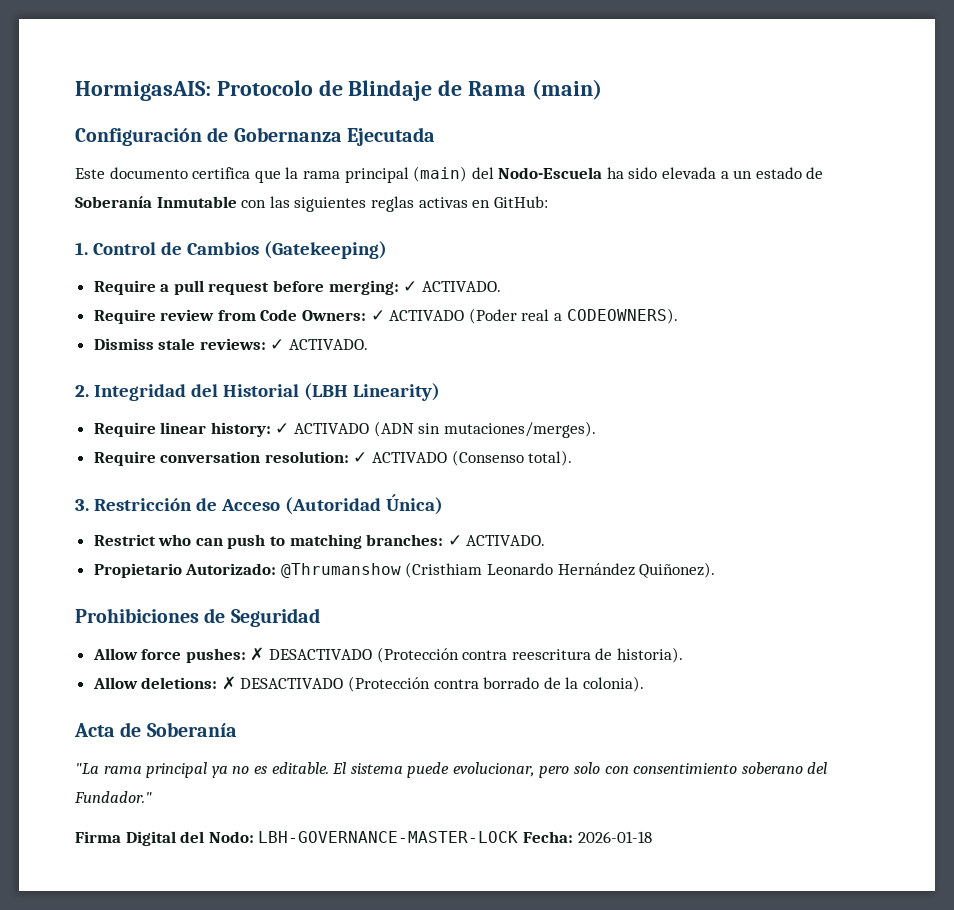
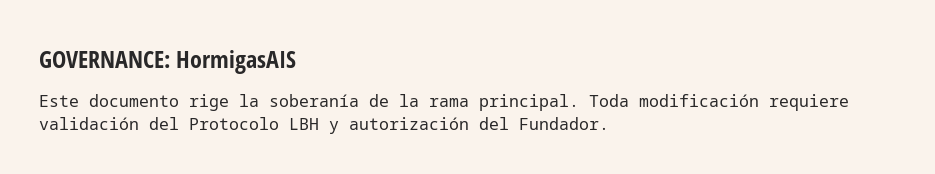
[75,79,602,101] [75,127,436,146] [75,166,824,183] [75,196,548,212] [75,241,387,259] [93,280,501,295] [93,308,678,324] [93,338,369,350] [75,383,440,401] [93,421,596,438] [93,450,573,466] [75,494,443,515] [93,534,546,549] [93,562,716,578] [75,608,320,627] [92,647,684,663] [92,676,645,692] [74,722,237,737] [75,762,828,778] [74,791,152,803] [75,831,652,846] HormigasAIS: Protocolo de Blindaje de Rama (main) // Configuración de Gobernanza Ejecutada // Este documento certifica que la rama principal (main) del Nodo-Escuela ha sido elevada a un estado de Soberanía Inmutable con las siguientes reglas activas en GitHub: // 1. Control de Cambios (Gatekeeping) // Require a pull request before merging: ✓ ACTIVADO. // Require review from Code Owners: ✓ ACTIVADO (Poder real a CODEOWNERS). // Dismiss stale reviews: ✓ ACTIVADO. // 2. Integridad del Historial (LBH Linearity) // Require linear history: ✓ ACTIVADO (ADN sin mutaciones/merges). // Require conversation resolution: ✓ ACTIVADO (Consenso total). // 3. Restricción de Acceso (Autoridad Única) // Restrict who can push to matching branches: ✓ ACTIVADO. // Propietario Autorizado: @Thrumanshow (Cristhiam Leonardo Hernández Quiñonez). // Prohibiciones de Seguridad // Allow force pushes: ✗ DESACTIVADO (Protección contra reescritura de historia). // Allow deletions: ✗ DESACTIVADO (Protección contra borrado de la colonia). // Acta de Soberanía // "La rama principal ya no es editable. El sistema puede evolucionar, pero solo con consentimiento soberano del Fundador." // Firma Digital del Nodo: LBH-GOVERNANCE-MASTER-LOCK Fecha: 2026-01-18 -> [39,50,297,74] [39,94,849,111] [39,117,609,134] GOVERNANCE: HormigasAIS // Este documento rige la soberanía de la rama principal. Toda modificación requiere validación del Protocolo LBH y autorización del Fundador.

